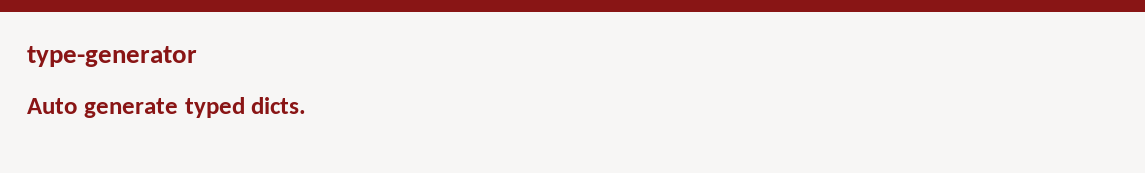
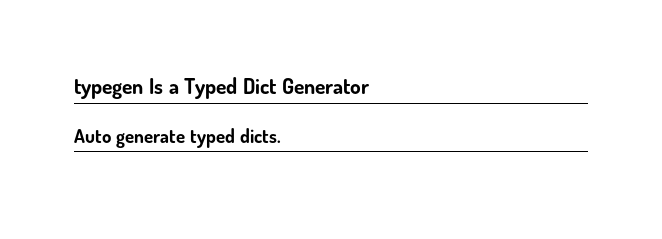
[27,46,197,67] type-generator -> [74,77,369,99] typegen Is a Typed Dict Generator

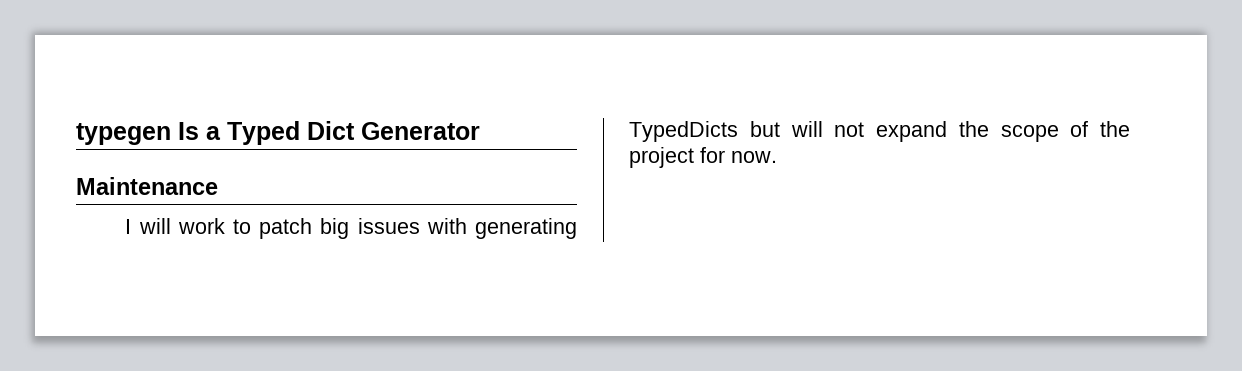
[74,128,282,148] Auto generate typed dicts. -> [76,177,218,195] [125,218,577,239] [629,121,1130,142] [629,147,777,168] Maintenance // I will work to patch big issues with generating TypedDicts but will not expand the scope of the project for now.

